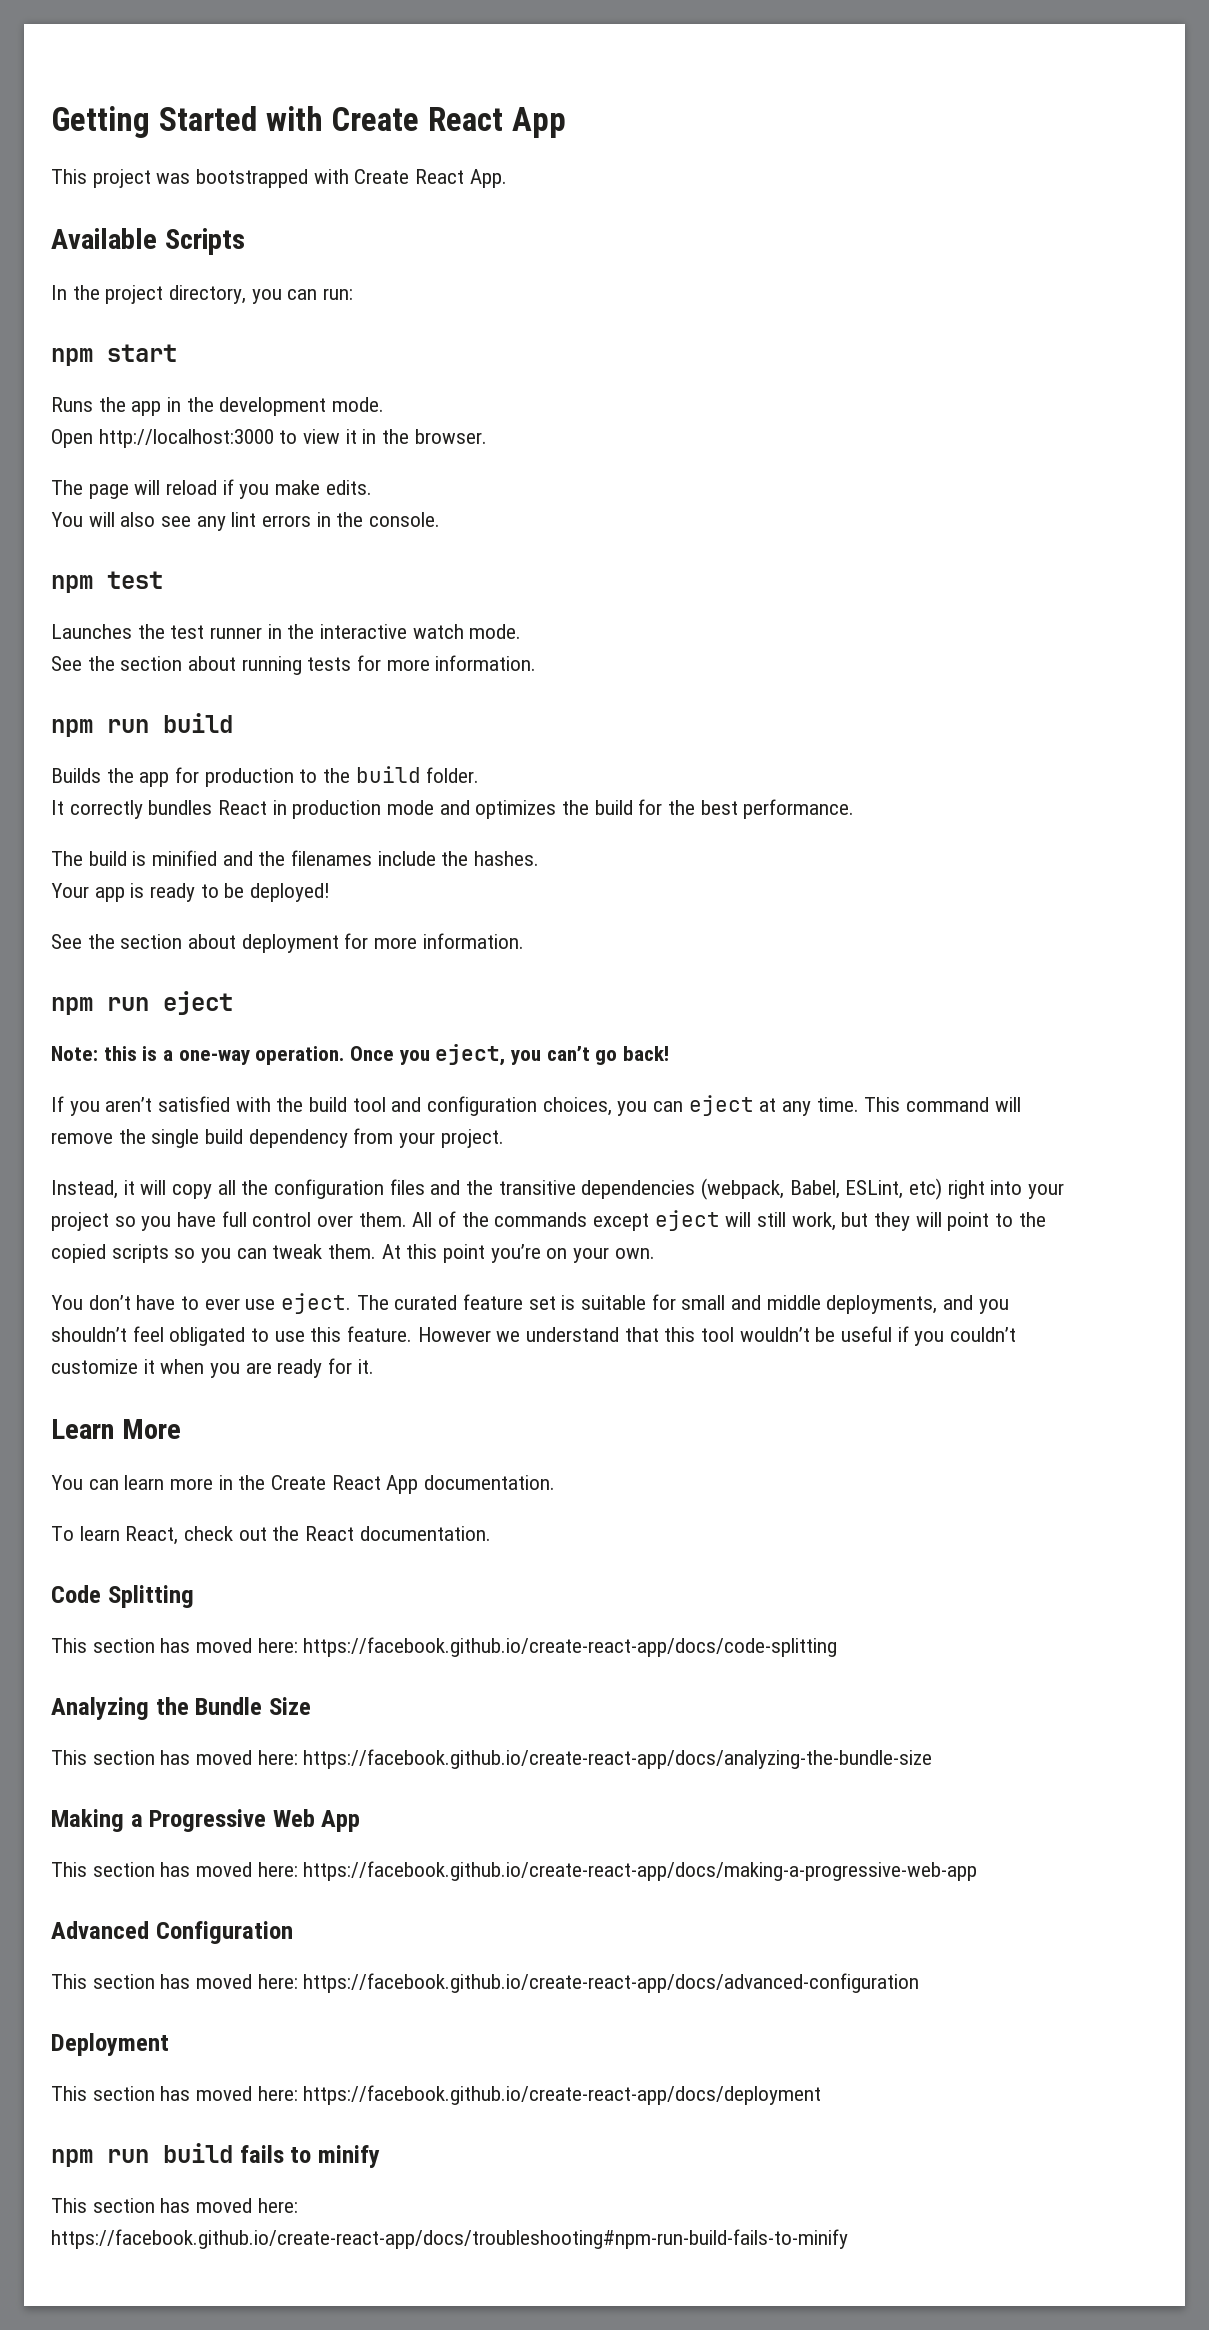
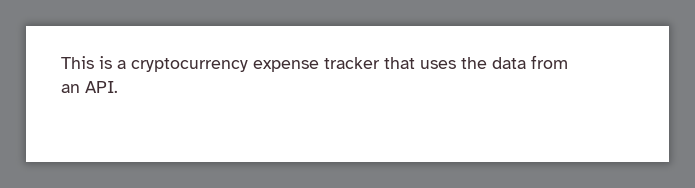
[51,106,566,138] [51,169,507,188] [51,228,245,255] [51,285,354,304] [51,344,177,366] [51,397,385,416] [51,429,487,448] [51,479,372,499] [51,512,441,531] [51,571,163,593] [51,624,522,639] [51,655,537,675] [51,713,233,737] [51,766,480,787] [51,799,855,819] [51,850,540,866] [51,883,331,902] [51,933,524,953] [51,991,233,1015] [51,1044,670,1066] [51,1095,1021,1116] [51,1128,504,1148] [51,1178,1065,1200] [51,1210,1046,1231] [51,1244,655,1263] [51,1293,1009,1314] [51,1326,1017,1346] [51,1358,374,1378] [51,1419,181,1439] [51,1475,556,1494] [51,1526,491,1545] [51,1585,194,1608] [51,1637,838,1657] [51,1697,311,1720] [51,1749,933,1769] [51,1809,361,1832] [51,1861,978,1881] [51,1921,293,1944] [51,1973,920,1993] [51,2033,169,2056] [51,2085,822,2105] [51,2143,380,2168] [51,2198,298,2213] [51,2229,848,2249] Getting Started with Create React App // This project was bootstrapped with Create React App. // Available Scripts // In the project directory, you can run: // npm start // Runs the app in the development mode. // Open http://localhost:3000 to view it in the browser. // The page will reload if you make edits. // You will also see any lint errors in the console. // npm test // Launches the test runner in the interactive watch mode. // See the section about running tests for more information. // npm run build // Builds the app for production to the build folder. // It correctly bundles React in production mode and optimizes the build for the best performance. // The build is minified and the filenames include the hashes. // Your app is ready to be deployed! // See the section about deployment for more information. // npm run eject // Note: this is a one-way operation. Once you eject, you can’t go back! // If you aren’t satisfied with the build tool and configuration choices, you can eject at any time. This command will remove the single build dependency from your project. // Instead, it will copy all the configuration files and the transitive dependencies (webpack, Babel, ESLint, etc) right into your project so you have full control over them. All of the commands except eject will still work, but they will point to the copied scripts so you can tweak them. At this point you’re on your own. // You don’t have to ever use eject. The curated feature set is suitable for small and middle deployments, and you shouldn’t feel obligated to use this feature. However we understand that this tool wouldn’t be useful if you couldn’t customize it when you are ready for it. // Learn More // You can learn more in the Create React App documentation. // To learn React, check out the React documentation. // Code Splitting // This section has moved here: https://facebook.github.io/create-react-app/docs/code-splitting // Analyzing the Bundle Size // This section has moved here: https://facebook.github.io/create-react-app/docs/analyzing-the-bundle-size // Making a Progressive Web App // This section has moved here: https://facebook.github.io/create-react-app/docs/making-a-progressive-web-app // Advanced Configuration // This section has moved here: https://facebook.github.io/create-react-app/docs/advanced-configuration // Deployment // This section has moved here: https://facebook.github.io/create-react-app/docs/deployment // npm run build fails to minify // This section has moved here: https://facebook.github.io/create-react-app/docs/troubleshooting#npm-run-build-fails-to-minify -> [61,55,568,72] [61,81,118,93] This is a cryptocurrency expense tracker that uses the data from an API.

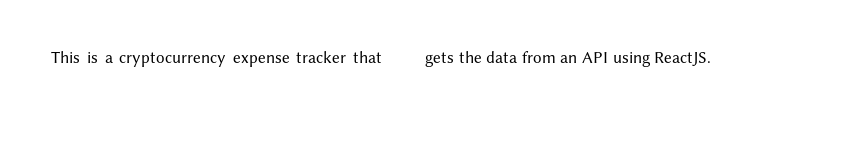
[420,60,456,69] uses -> [425,52,454,67] gets
[85,81,118,93] API. -> [581,52,712,67] API using ReactJS.

